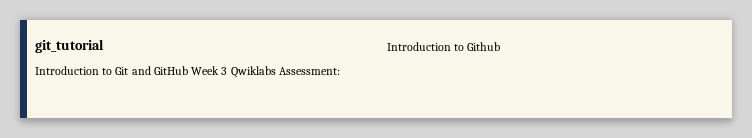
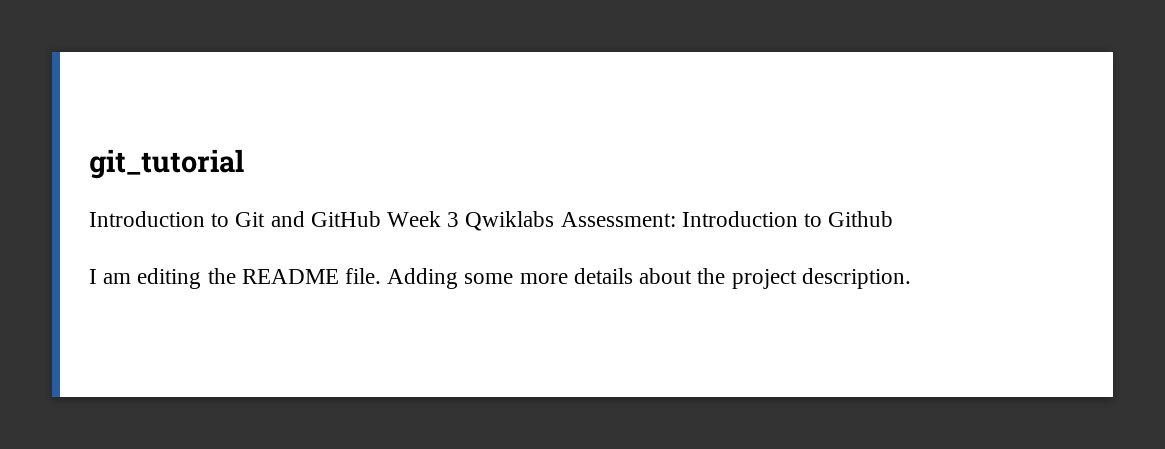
(501, 46) none -> [89,268,911,289] // I am editing the README file. Adding some more details about the project description.

